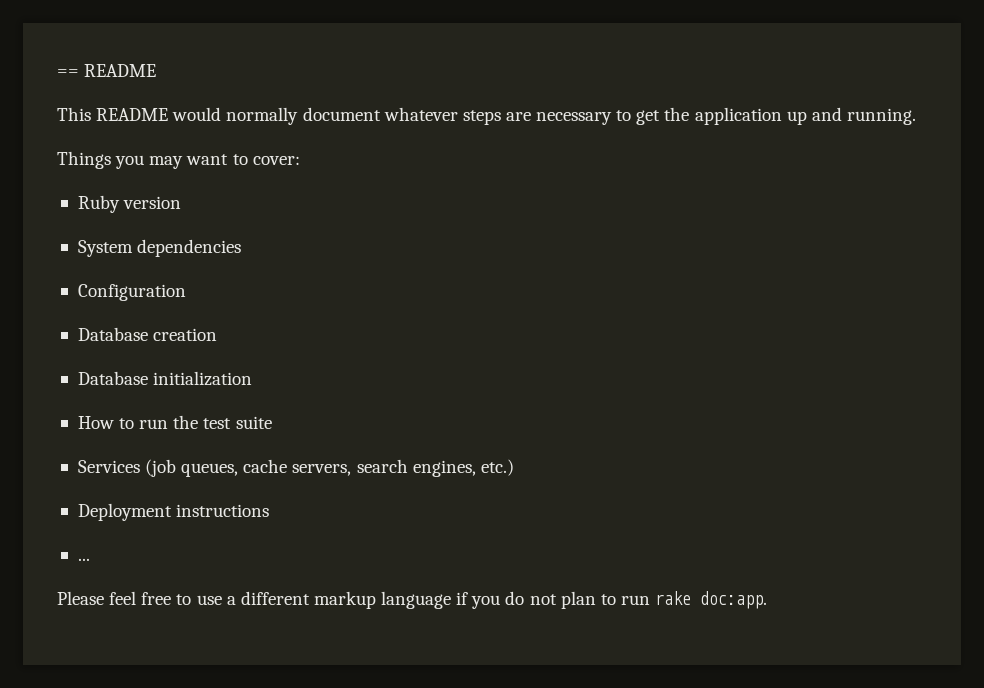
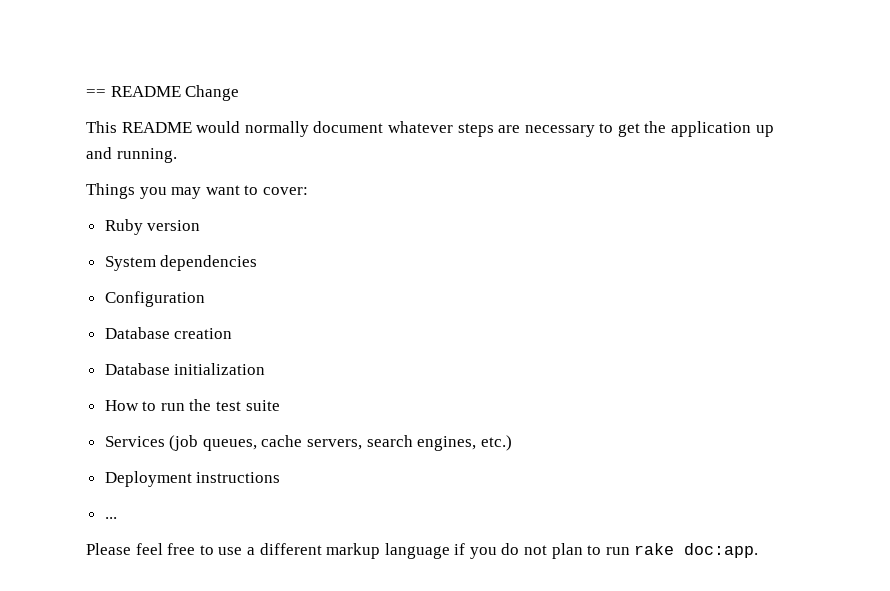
(157, 70) none -> [185,85,240,101] Change

